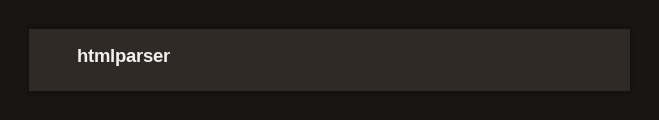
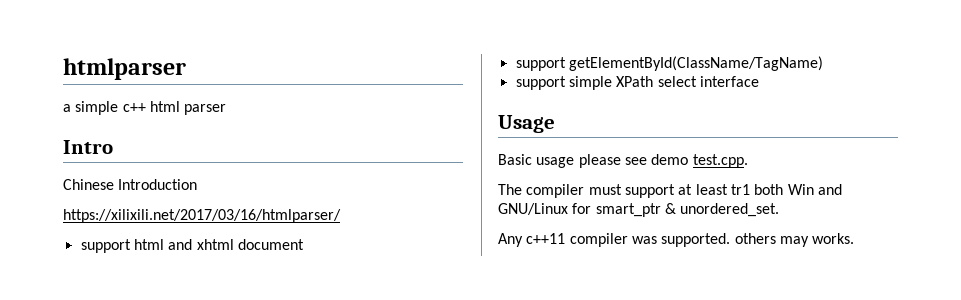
(170, 57) none -> [63,101,227,115] [63,140,113,154] [63,179,198,190] [63,209,341,223] [80,239,304,253] [515,56,823,71] [515,76,759,90] [498,115,555,133] [498,154,748,168] [498,184,842,198] [498,203,780,217] [498,233,855,247] // a simple c++ html parser // Intro // Chinese Introduction // https://xilixili.net/2017/03/16/htmlparser/ // support html and xhtml document // support getElementById(ClassName/TagName) // support simple XPath select interface // Usage // Basic usage please see demo test.cpp. // The compiler must support at least tr1 both Win and GNU/Linux for smart_ptr & unordered_set. // Any c++11 compiler was supported. others may works.

